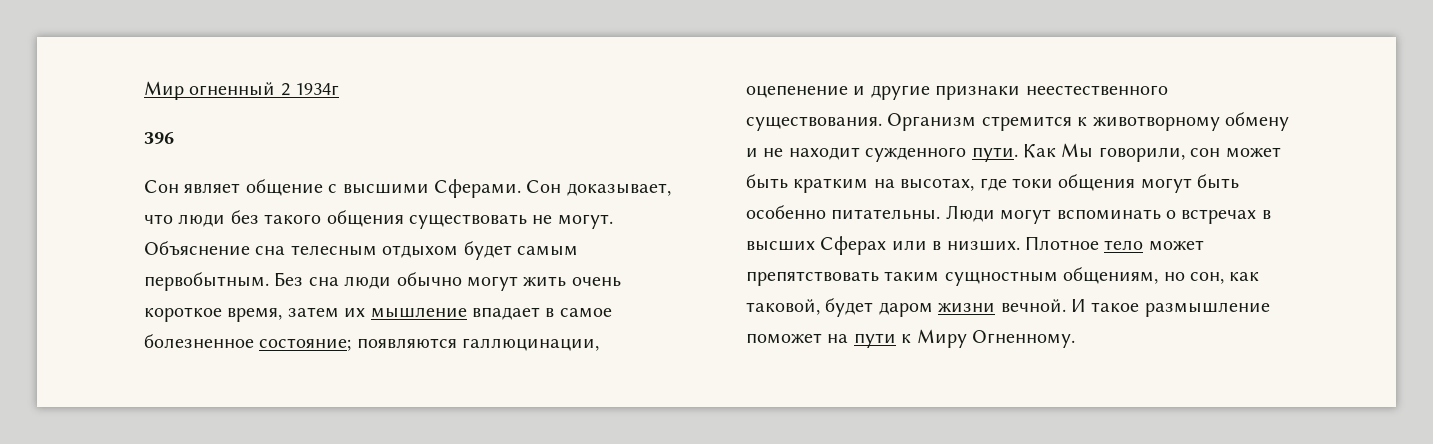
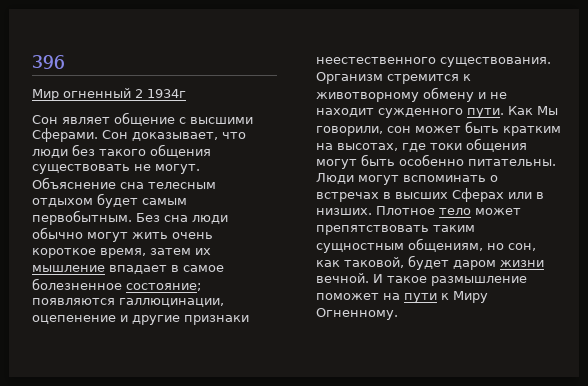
(144, 90) none -> [32,55,65,69] 396 //
[144,132,174,144] // 396 -> (186, 93) none

